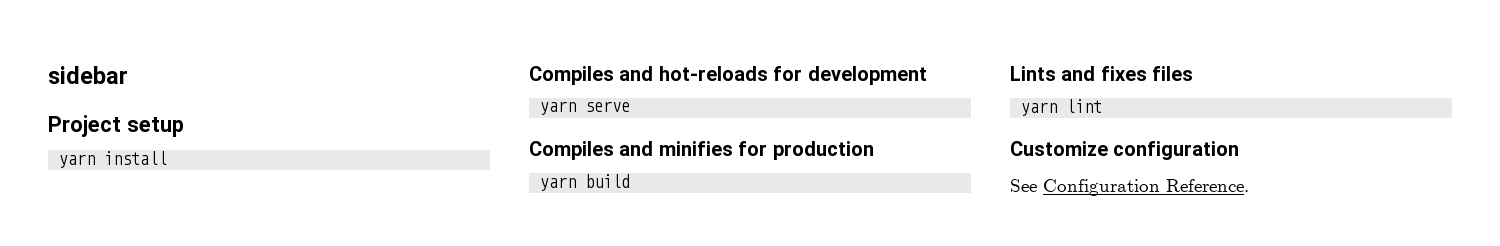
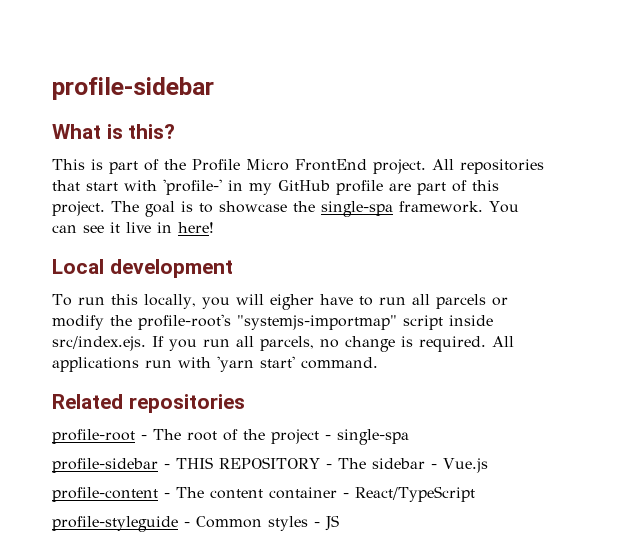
[48,66,128,84] [48,115,184,137] [59,151,168,168] [529,66,927,85] [540,101,631,115] [529,141,874,160] [540,174,631,191] [1010,66,1194,81] [1021,99,1103,116] [1010,141,1240,160] [1010,179,1249,196] sidebar // Project setup // yarn install // Compiles and hot-reloads for development // yarn serve // Compiles and minifies for production // yarn build // Lints and fixes files // yarn lint // Customize configuration // See Configuration Reference. -> [52,77,214,100] [52,124,176,139] [52,159,544,174] [52,179,499,195] [52,201,519,217] [52,222,214,233] [52,259,233,278] [52,294,508,310] [52,314,493,330] [52,336,514,352] [52,356,378,372] [52,394,245,413] [52,429,409,445] [52,457,488,473] [52,486,475,502] [52,515,339,532] profile-sidebar // What is this? // This is part of the Profile Micro FrontEnd project. All repositories that start with 'profile-' in my GitHub profile are part of this project. The goal is to showcase the single-spa framework. You can see it live in here! // Local development // To run this locally, you will eigher have to run all parcels or modify the profile-root's "systemjs-importmap" script inside src/index.ejs. If you run all parcels, no change is required. All applications run with 'yarn start' command. // Related repositories // profile-root - The root of the project - single-spa // profile-sidebar - THIS REPOSITORY - The sidebar - Vue.js // profile-content - The content container - React/TypeScript // profile-styleguide - Common styles - JS

